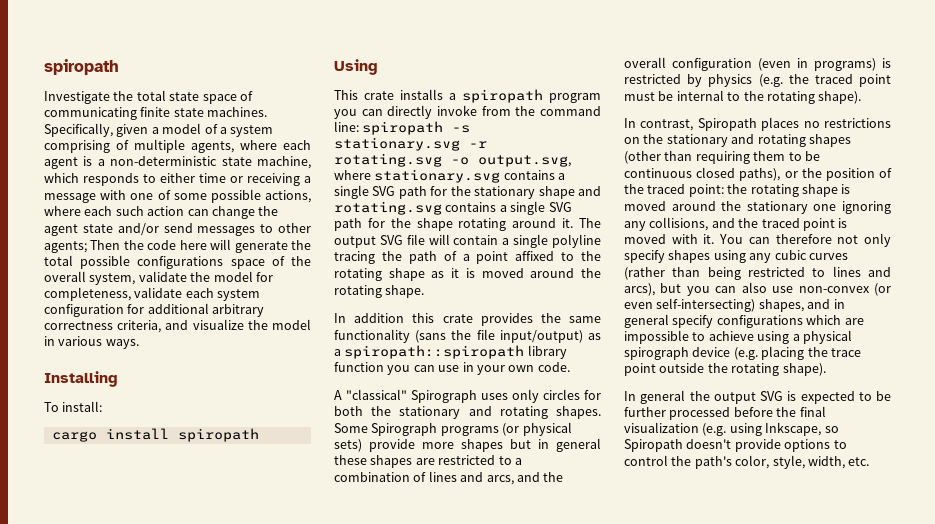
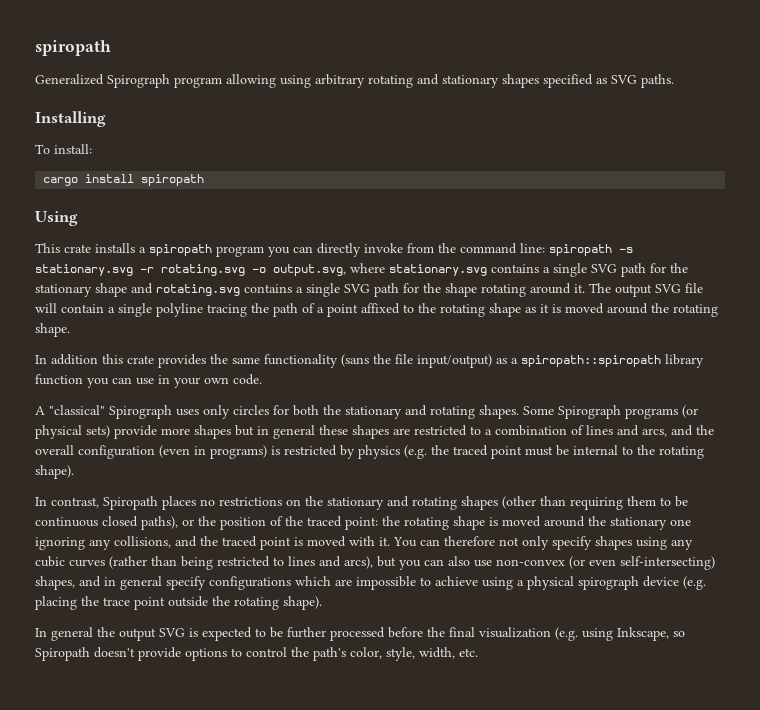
[44,59,119,75] [44,90,253,104] [44,107,268,120] [44,123,274,137] [44,139,311,153] [44,156,311,169] [44,173,311,186] [44,189,311,203] [44,206,279,219] [44,223,311,236] [44,239,311,253] [44,255,311,269] [44,271,273,285] [44,287,261,301] [44,303,265,317] [44,319,311,333] [44,336,139,349] spiropath // Investigate the total state space of communicating finite state machines. Specifically, given a model of a system comprising of multiple agents, where each agent is a non-deterministic state machine, which responds to either time or receiving a message with one of some possible actions, where each such action can change the agent state and/or send messages to other agents; Then the code here will generate the total possible configurations space of the overall system, validate the model for completeness, validate each system configuration for additional arbitrary correctness criteria, and visualize the model in various ways. -> [35,40,111,56] [35,74,674,88] spiropath // Generalized Spirograph program allowing using arbitrary rotating and stationary shapes specified as SVG paths.

